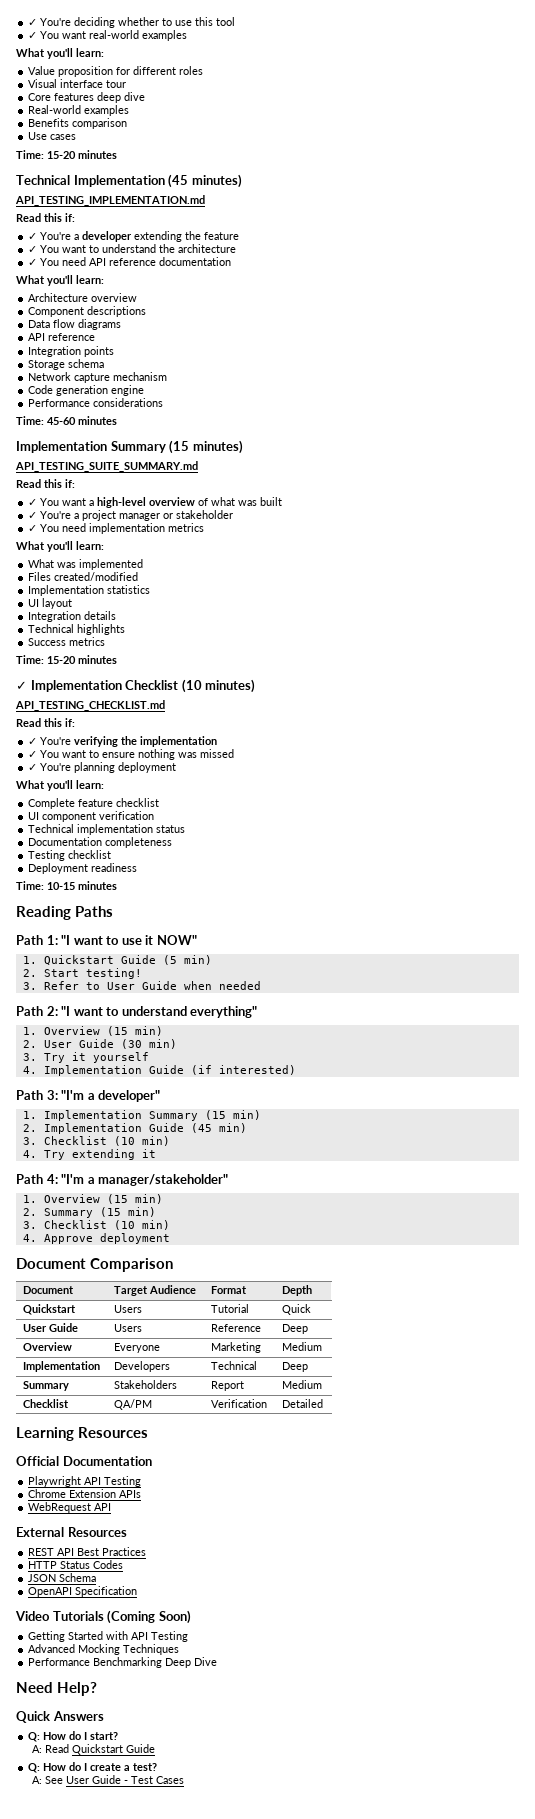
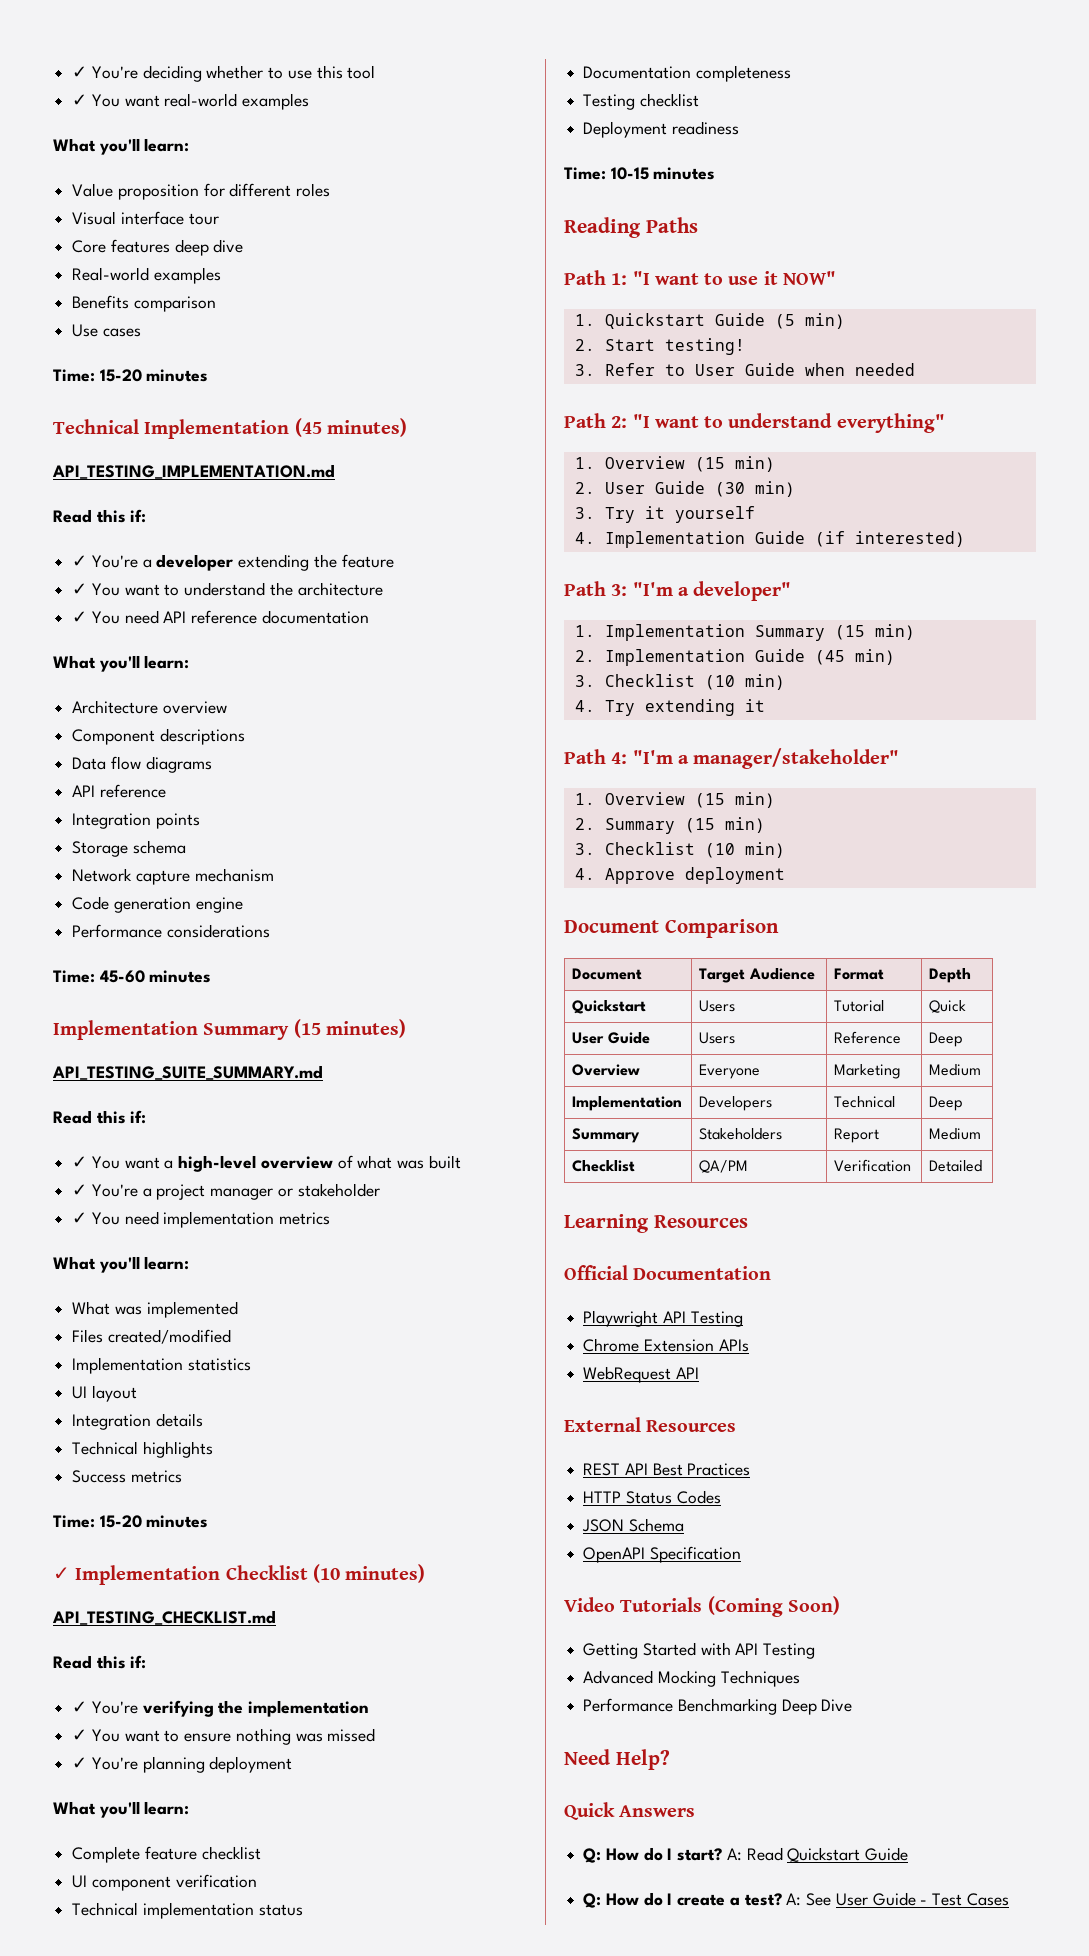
(119, 1736) // -> (723, 1854) none
(158, 1767) // -> (782, 1899) none

